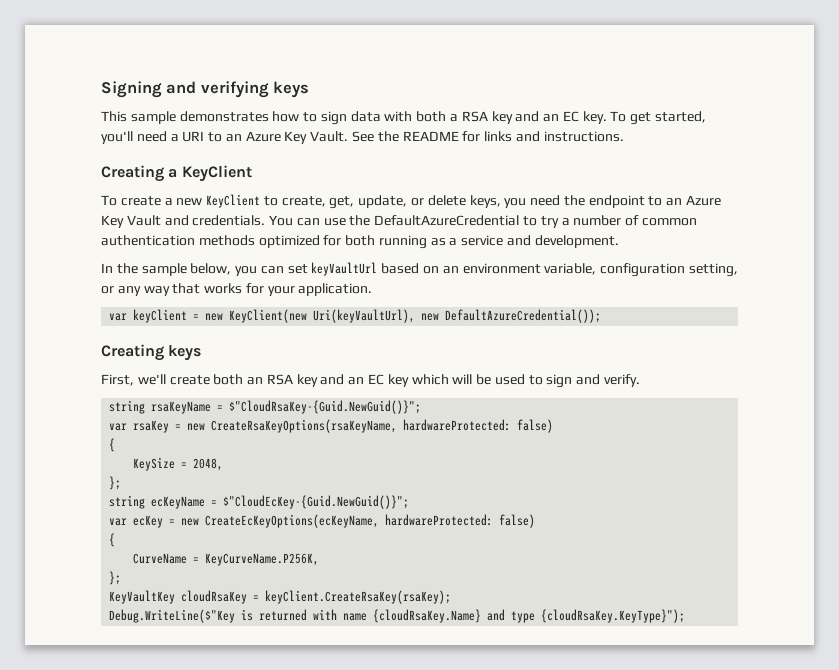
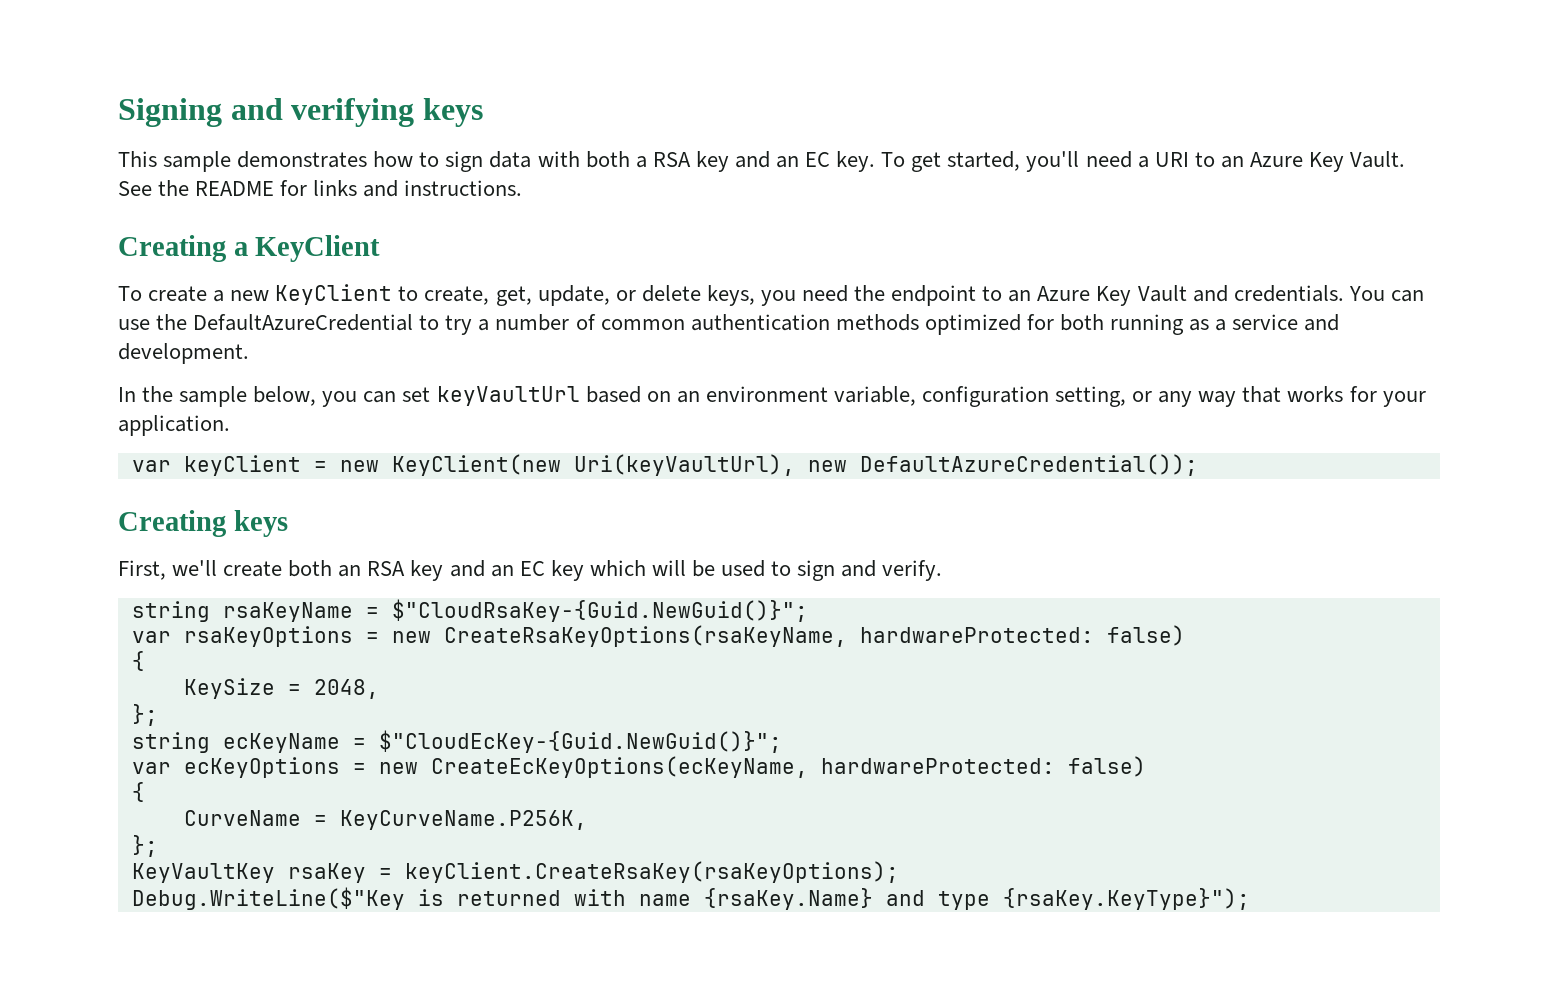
[133,420,170,433] rsaKey -> [183,626,353,647] rsaKeyOptions
[133,515,164,528] ecKey -> [183,757,340,778] ecKeyOptions
[181,590,452,604] cloudRsaKey = keyClient.CreateRsaKey(rsaKey); -> [287,861,899,883] rsaKey = keyClient.CreateRsaKey(rsaKeyOptions);
[373,609,482,623] {cloudRsaKey.Name} -> [703,888,873,910] {rsaKey.Name}
[541,609,686,623] {cloudRsaKey.KeyType}"); -> [1002,888,1250,910] {rsaKey.KeyType}");

